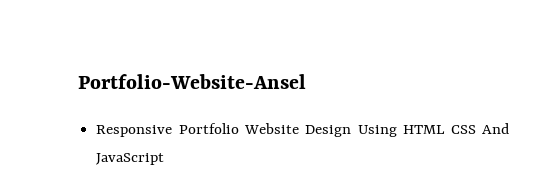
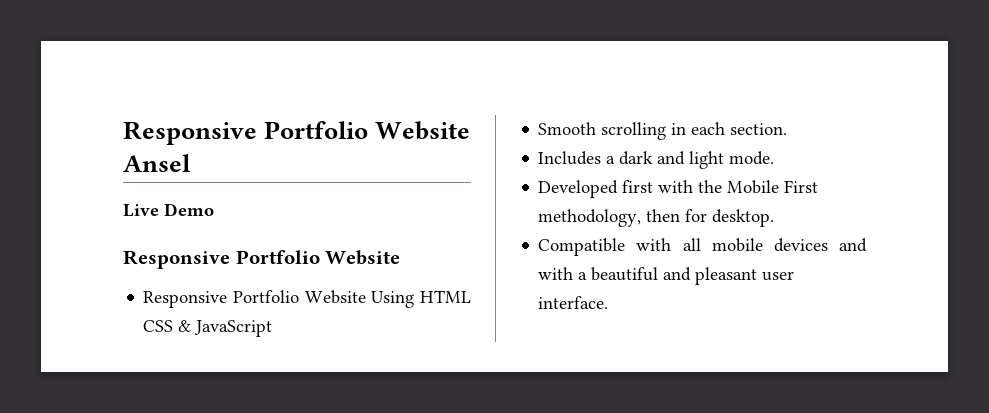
[78,74,306,89] [96,123,352,137] Portfolio-Website-Ansel // Responsive Portfolio Website Design -> [123,121,471,145] [123,154,191,172] [123,203,214,217] [123,250,401,269] [143,290,366,308] Responsive Portfolio Website Ansel // Live Demo // Responsive Portfolio Website // Responsive Portfolio Website
[482,123,509,134] And -> [178,320,192,332] &
(165, 159) none -> [538,122,788,140] [538,151,775,169] [538,180,819,198] [538,209,775,227] [538,238,867,256] [538,267,795,285] [538,296,609,309] // Smooth scrolling in each section. // Includes a dark and light mode. // Developed first with the Mobile First methodology, then for desktop. // Compatible with all mobile devices and with a beautiful and pleasant user interface.

